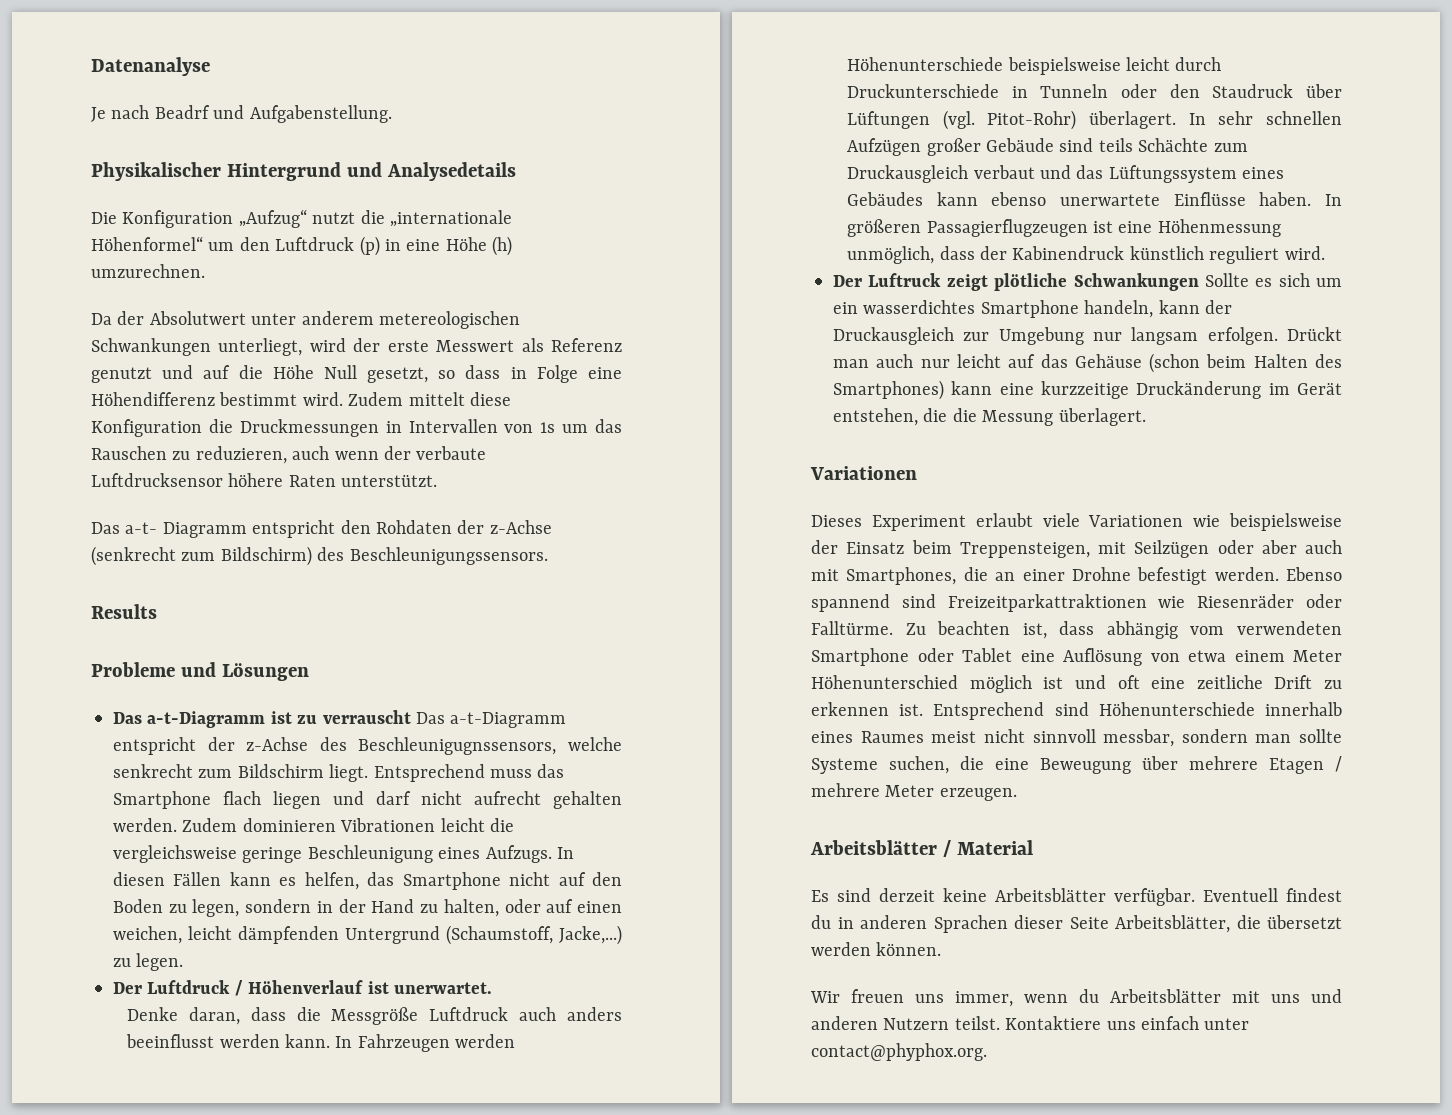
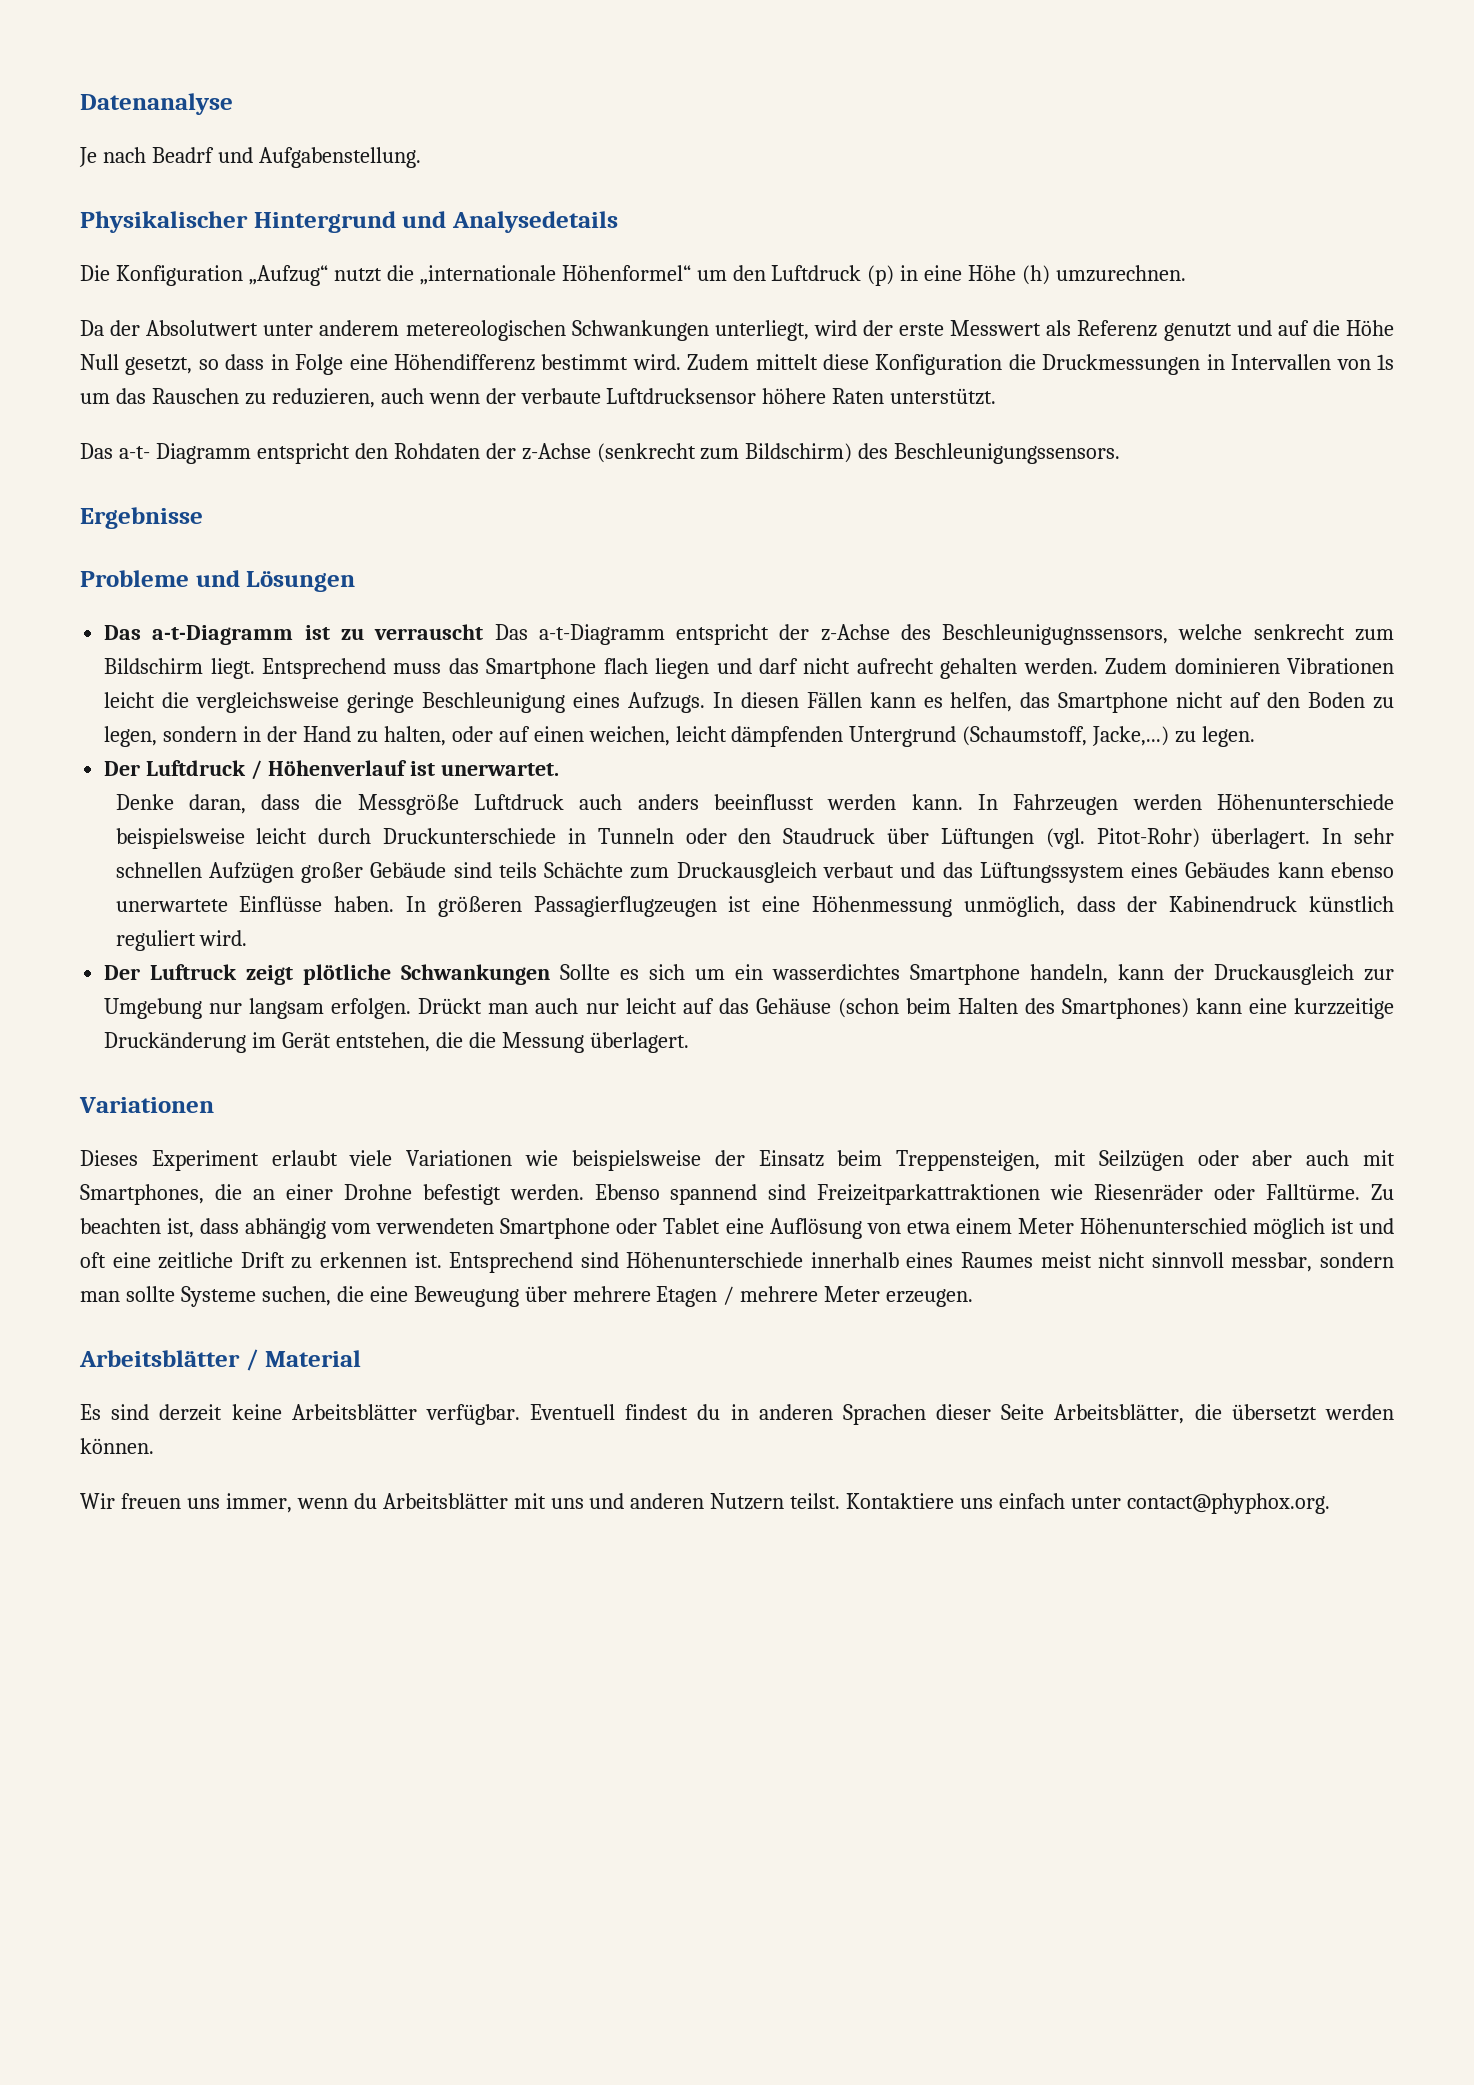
[91,604,157,619] Results -> [80,507,203,529] Ergebnisse

